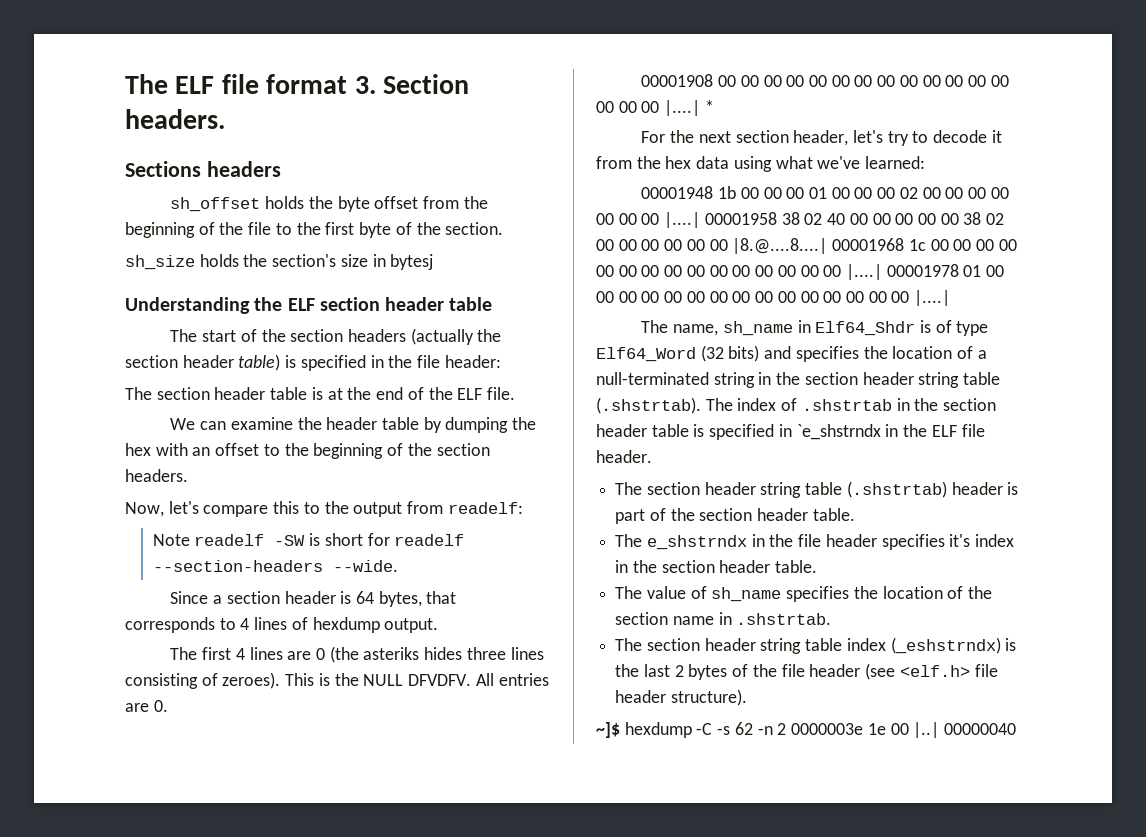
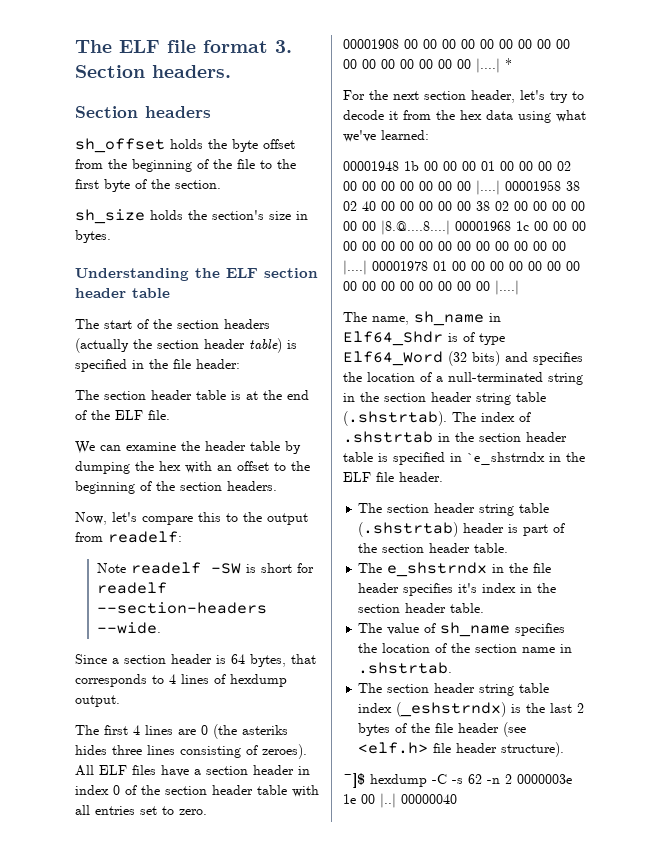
[125,161,201,177] Sections -> [75,106,138,118] Section
[390,254,434,270] bytesj -> [75,230,111,243] bytes.
[285,673,549,686] [125,700,168,712] This is the NULL DFVDFV. All entries are 0. -> [75,765,310,777] [75,785,319,797] [75,805,207,815] All ELF files have a section header in index 0 of the section header table with all entries set to zero.

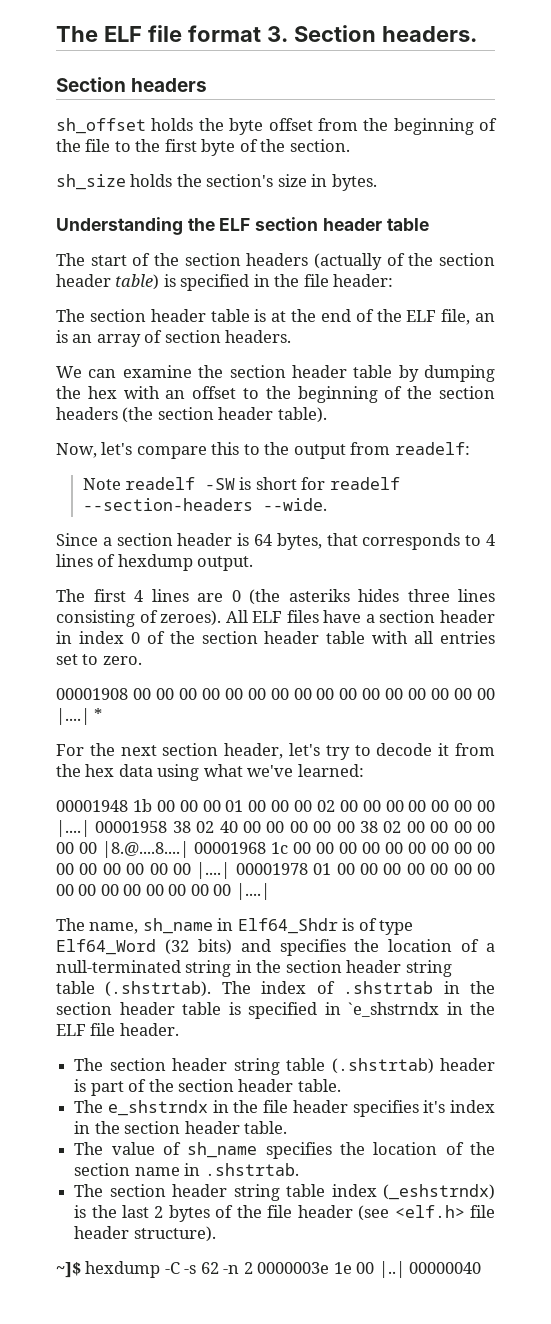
(129, 345) none -> [386,253,405,266] of
[148,410,170,420] file. -> [441,309,495,325] [56,330,292,347] file, an is an array of section headers.
(200, 446) none -> [229,365,286,378] section
[227,481,277,491] headers. -> [56,407,327,423] headers (the section header table).

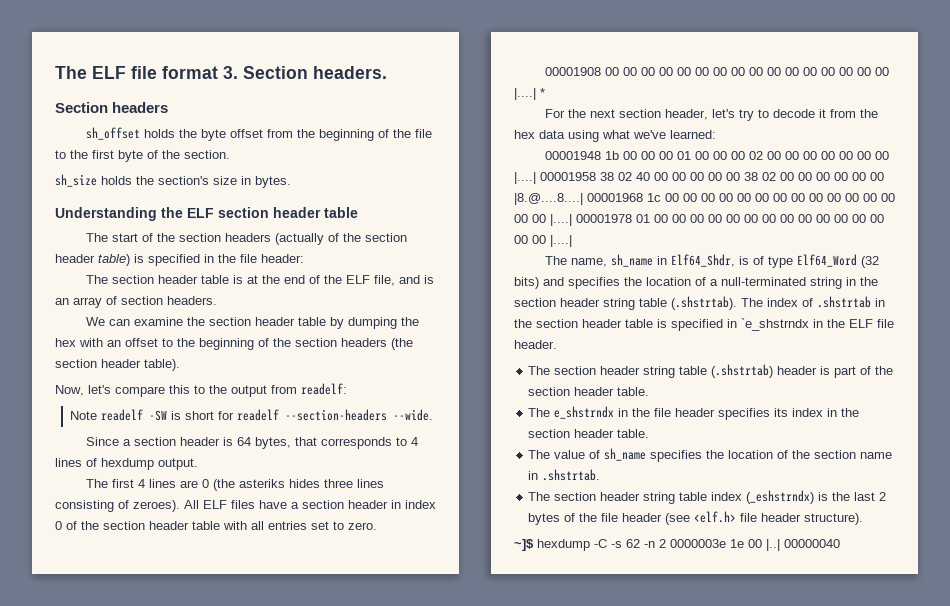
[474,313,495,322] an -> [398,275,420,284] and
[237,918,338,934] Elf64_Shdr -> [670,254,735,267] Elf64_Shdr,
[423,1100,446,1113] it's -> [774,408,789,417] its

